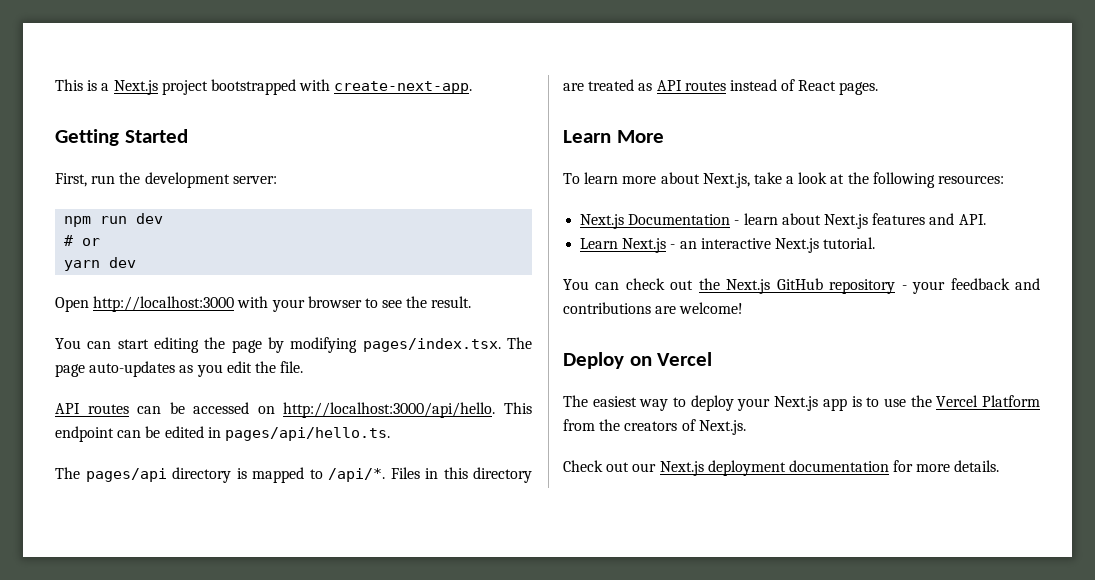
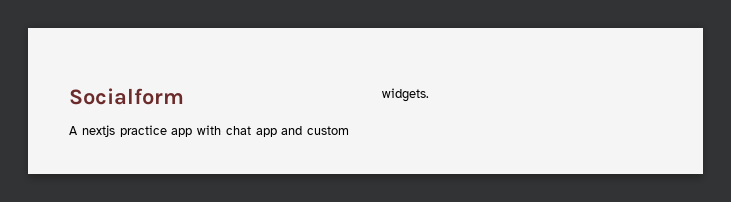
[55,79,473,95] [55,129,188,146] [55,172,277,188] [64,213,164,227] [64,235,101,246] [64,257,137,271] [55,296,472,312] [55,337,532,353] [55,361,304,377] [55,402,532,418] [55,426,390,442] [55,467,532,483] [563,79,879,95] [563,130,664,143] [563,172,1005,188] [580,213,986,229] [580,237,876,253] [563,278,1040,294] [563,302,744,314] [563,352,713,369] [563,395,1040,411] [563,419,746,435] [563,460,1000,476] This is a Next.js project bootstrapped with create-next-app. // Getting Started // First, run the development server: // npm run dev // # or // yarn dev // Open http://localhost:3000 with your browser to see the result. // You can start editing the page by modifying pages/index.tsx. The page auto-updates as you edit the file. // API routes can be accessed on http://localhost:3000/api/hello. This endpoint can be edited in pages/api/hello.ts. // The pages/api directory is mapped to /api/*. Files in this directory are treated as API routes instead of React pages. // Learn More // To learn more about Next.js, take a look at the following resources: // Next.js Documentation - learn about Next.js features and API. // Learn Next.js - an interactive Next.js tutorial. // You can check out the Next.js GitHub repository - your feedback and contributions are welcome! // Deploy on Vercel // The easiest way to deploy your Next.js app is to use the Vercel Platform from the creators of Next.js. // Check out our Next.js deployment documentation for more details. -> [69,88,184,105] [69,125,349,137] [382,88,429,102] Socialform // A nextjs practice app with chat app and custom widgets.

